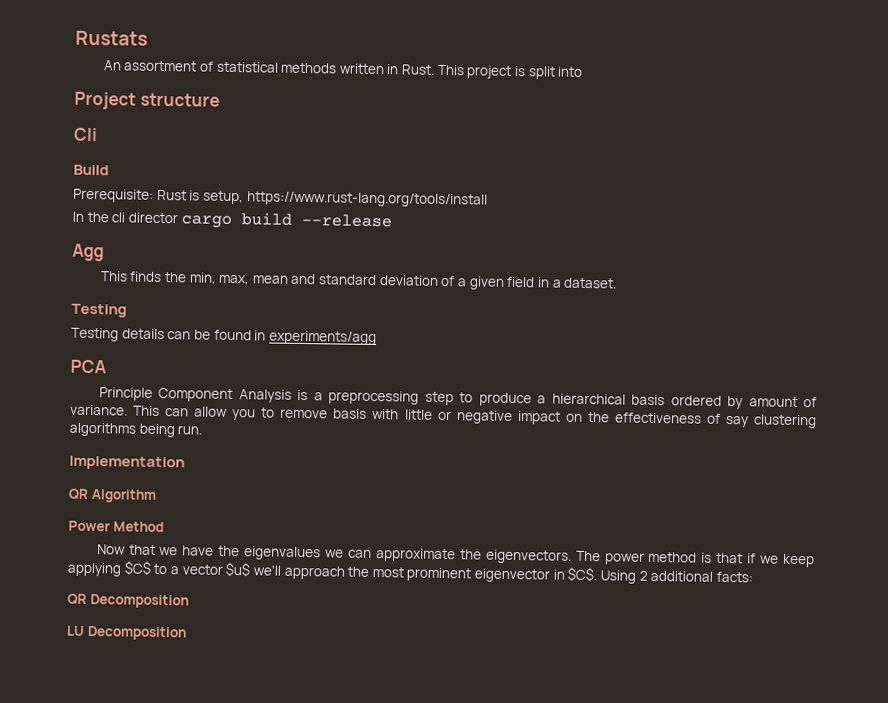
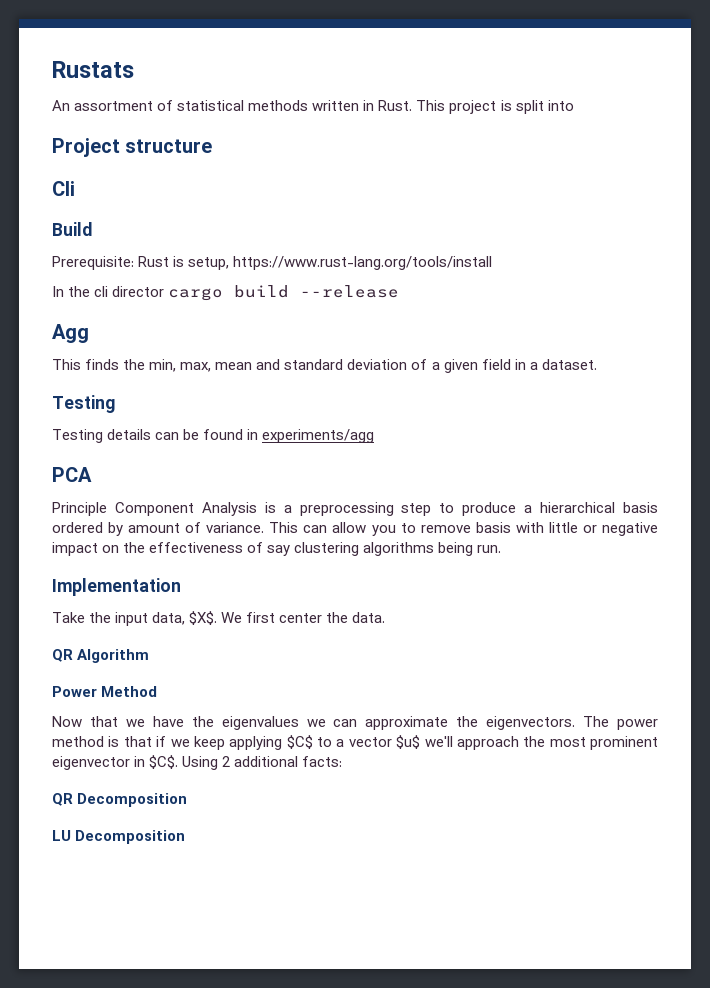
(185, 463) none -> [52,611,386,626] // Take the input data, $X$. We first center the data.

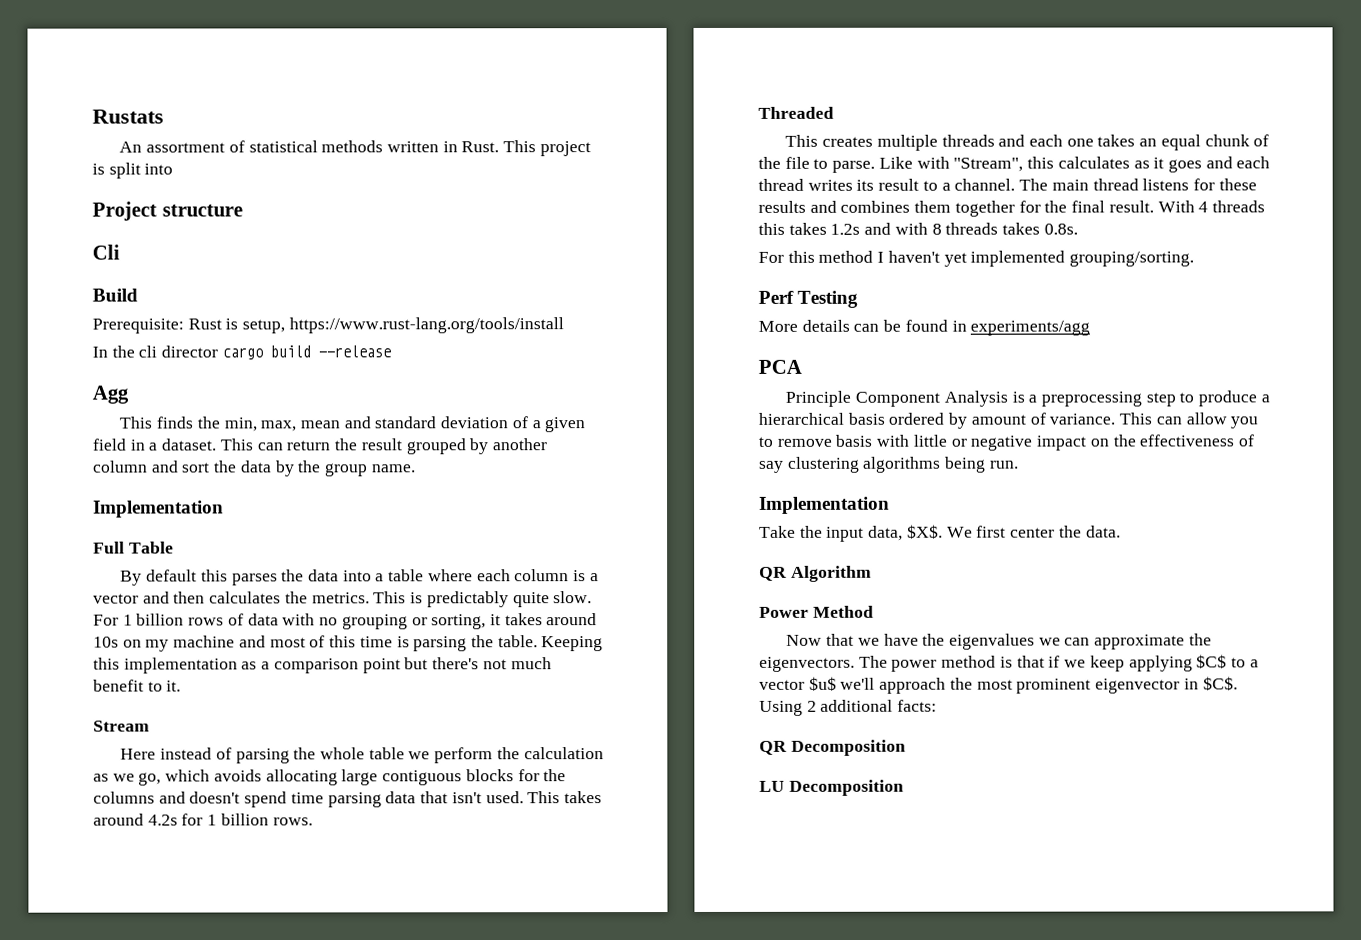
(597, 364) // -> [219,438,547,455] [92,460,416,477] [93,500,224,518] [93,541,174,554] [120,569,599,586] [93,591,593,608] [93,613,598,630] [93,635,604,652] [93,657,552,674] [93,679,182,692] [93,720,150,732] [120,747,604,764] [93,769,567,786] [93,791,602,808] [93,813,313,826] [758,106,834,119] [785,134,1270,151] [758,156,1271,173] [758,178,1257,191] [758,200,1265,217] [758,222,1078,235] [758,250,1195,267] [758,290,794,304] This can return the result grouped by another column and sort the data by the group name. // Implementation // Full Table // By default this parses the data into a table where each column is a vector and then calculates the metrics. This is predictably quite slow. For 1 billion rows of data with no grouping or sorting, it takes around 10s on my machine and most of this time is parsing the table. Keeping this implementation as a comparison point but there's not much benefit to it. // Stream // Here instead of parsing the whole table we perform the calculation as we go, which avoids allocating large contiguous blocks for the columns and doesn't spend time parsing data that isn't used. This takes around 4.2s for 1 billion rows. // Threaded // This creates multiple threads and each one takes an equal chunk of the file to parse. Like with "Stream", this calculates as it goes and each thread writes its result to a channel. The main thread listens for these results and combines them together for the final result. With 4 threads this takes 1.2s and with 8 threads takes 0.8s. // For this method I haven't yet implemented grouping/sorting. // Perf
[52,429,103,443] Testing -> [758,320,798,332] More

